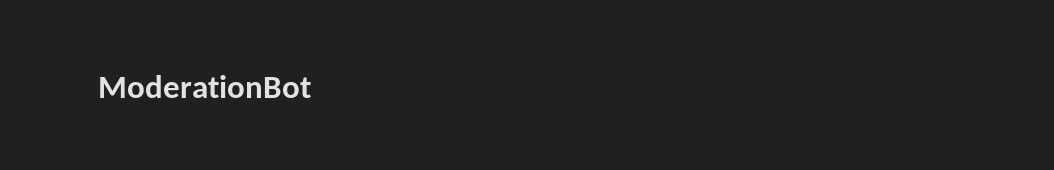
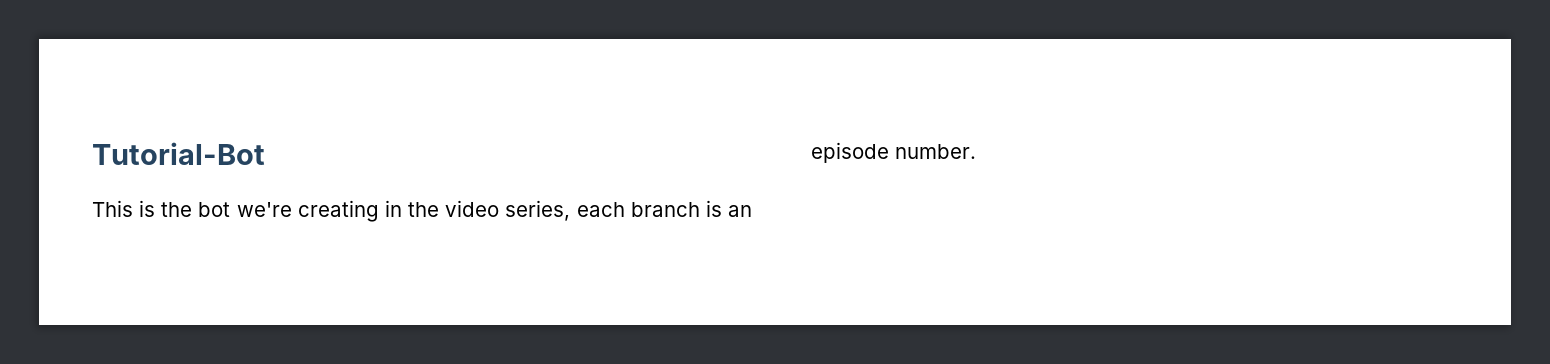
[98,75,311,98] ModerationBot -> [92,142,265,165] [92,200,752,222] [811,142,976,163] Tutorial-Bot // This is the bot we're creating in the video series, each branch is an episode number.

